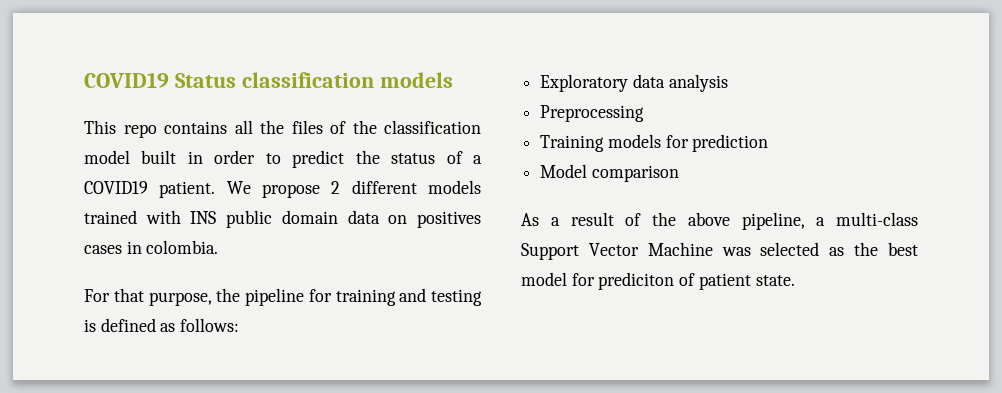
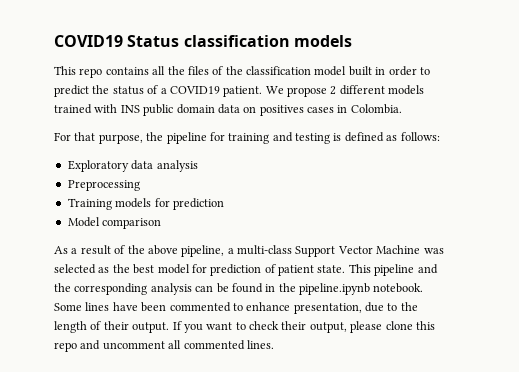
[146,240,219,254] colombia. -> [350,104,402,114] Colombia.
[598,272,675,290] prediciton -> [210,264,262,276] prediction
(795, 280) none -> [348,264,438,276] [54,283,424,295] [54,302,418,314] [54,321,435,333] [54,340,274,352] This pipeline and the corresponding analysis can be found in the pipeline.ipynb notebook. Some lines have been commented to enhance presentation, due to the length of their output. If you want to check their output, please clone this repo and uncomment all commented lines.

